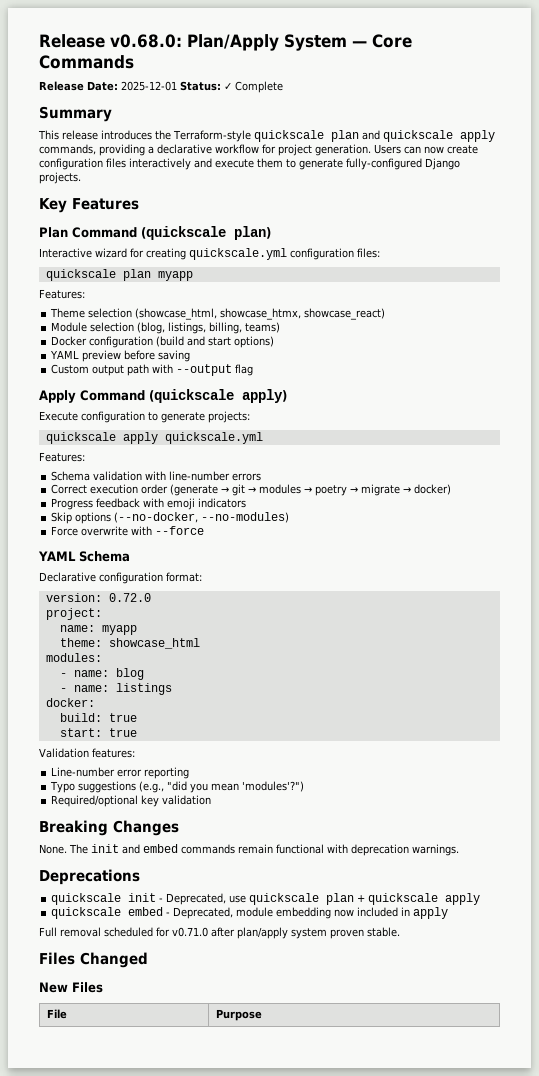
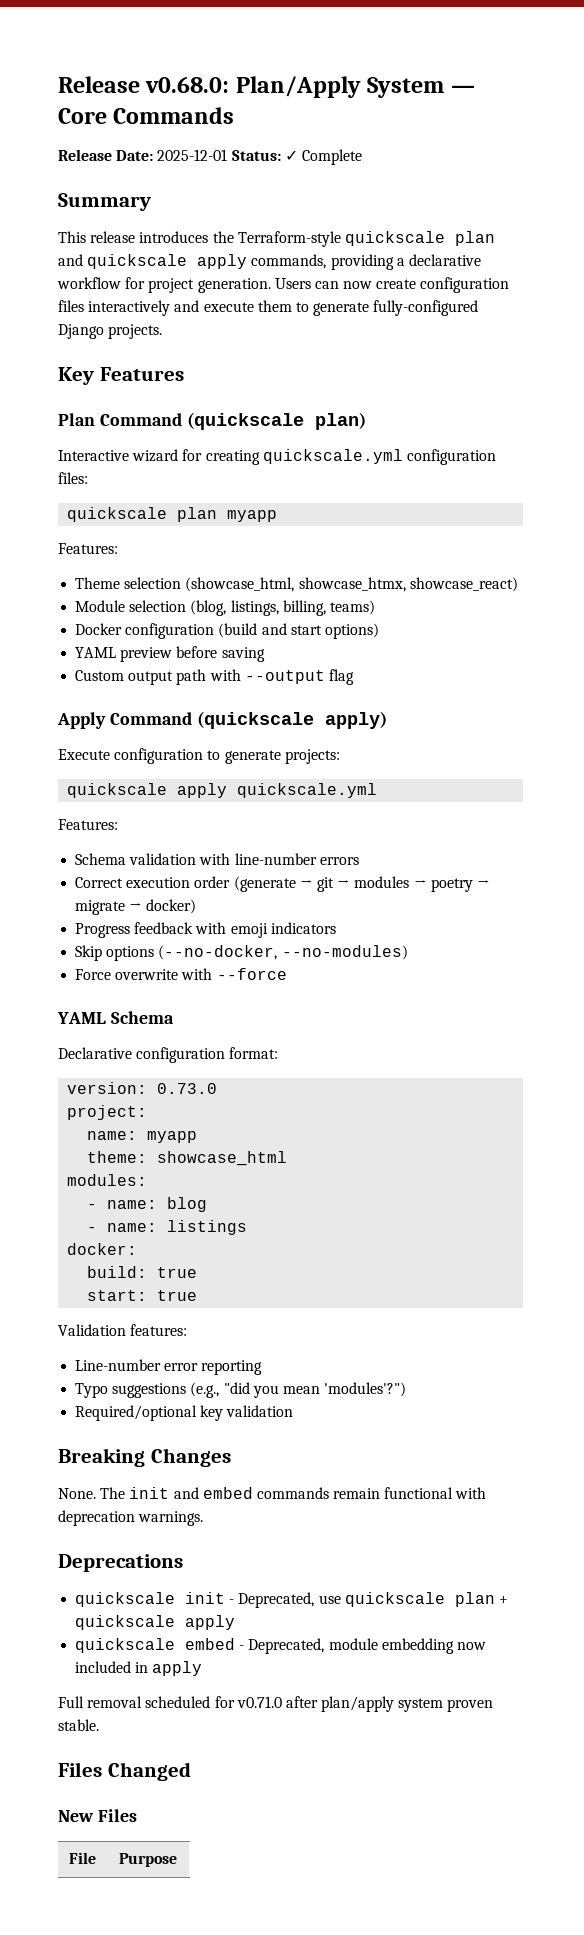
[108,593,151,602] 0.72.0 -> [157,1083,218,1094] 0.73.0

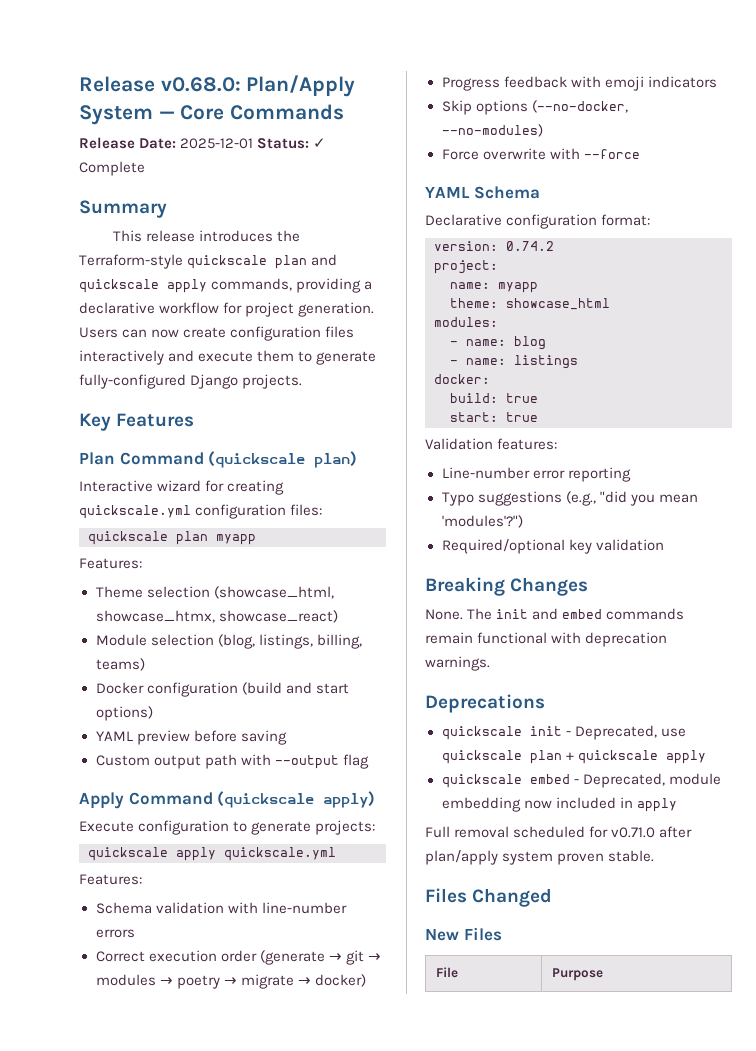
[157,1083,218,1094] 0.73.0 -> [506,241,554,251] 0.74.2

